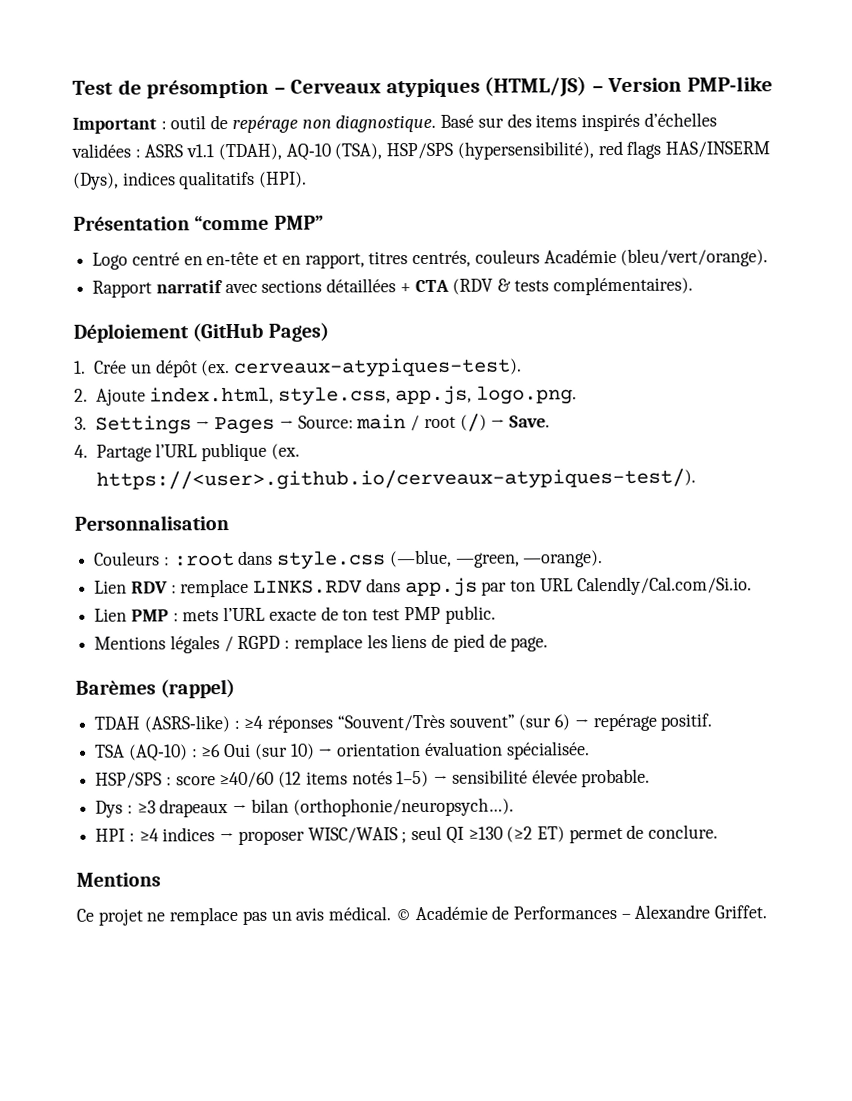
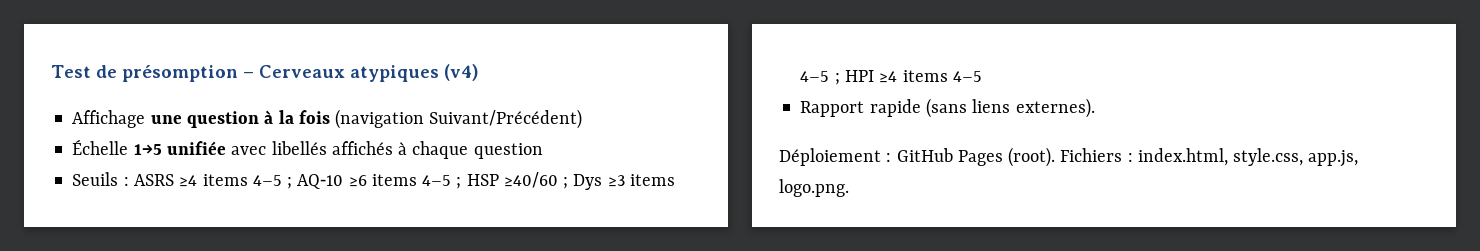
[484,76,773,97] [72,112,717,134] [71,140,770,161] [73,170,308,190] [73,214,324,231] [92,248,769,270] [92,276,693,298] [73,322,329,343] [74,357,523,379] [74,385,577,406] [74,413,551,435] [74,442,300,462] [95,468,696,491] [74,515,229,531] [94,549,604,570] [94,576,752,598] [94,605,496,624] [94,633,549,654] [75,678,236,699] [94,713,713,733] [95,741,590,762] [95,768,651,789] [95,797,514,818] [95,824,719,845] [76,872,161,887] [76,904,768,926] (HTML/JS) – Version PMP-like // Important : outil de repérage non diagnostique. Basé sur des items inspirés d’échelles validées : ASRS v1.1 (TDAH), AQ‑10 (TSA), HSP/SPS (hypersensibilité), red flags HAS/INSERM (Dys), indices qualitatifs (HPI). // Présentation “comme PMP” // Logo centré en en‑tête et en rapport, titres centrés, couleurs Académie (bleu/vert/orange). // Rapport narratif avec sections détaillées + CTA (RDV & tests complémentaires). // Déploiement (GitHub Pages) // 1. Crée un dépôt (ex. cerveaux-atypiques-test). // 2. Ajoute index.html, style.css, app.js, logo.png. // 3. Settings → Pages → Source: main / root (/) → Save. // 4. Partage l’URL publique (ex. https://<user>.github.io/cerveaux-atypiques-test/). // Personnalisation // Couleurs : :root dans style.css (—blue, —green, —orange). // Lien RDV : remplace LINKS.RDV dans app.js par ton URL Calendly/Cal.com/Si.io. // Lien PMP : mets l’URL exacte de ton test PMP public. // Mentions légales / RGPD : remplace les liens de pied de page. // Barèmes (rappel) // TDAH (ASRS‑like) : ≥4 réponses “Souvent/Très souvent” (sur 6) → repérage positif. // TSA (AQ‑10) : ≥6 Oui (sur 10) → orientation évaluation spécialisée. // HSP/SPS : score ≥40/60 (12 items notés 1–5) → sensibilité élevée probable. // Dys : ≥3 drapeaux → bilan (orthophonie/neuropsych…). // HPI : ≥4 indices → proposer WISC/WAIS ; seul QI ≥130 (≥2 ET) permet de conclure. // Mentions // Ce projet ne remplace pas un avis médical. © Académie de Performances – Alexandre Griffet. -> [443,64,479,81] [72,109,583,129] [72,139,543,159] [72,172,675,190] [800,70,982,85] [800,98,1095,118] [779,147,1359,167] [779,179,849,197] (v4) // Affichage une question à la fois (navigation Suivant/Précédent) // Échelle 1→5 unifiée avec libellés affichés à chaque question // Seuils : ASRS ≥4 items 4–5 ; AQ‑10 ≥6 items 4–5 ; HSP ≥40/60 ; Dys ≥3 items 4–5 ; HPI ≥4 items 4–5 // Rapport rapide (sans liens externes). // Déploiement : GitHub Pages (root). Fichiers : index.html, style.css, app.js, logo.png.

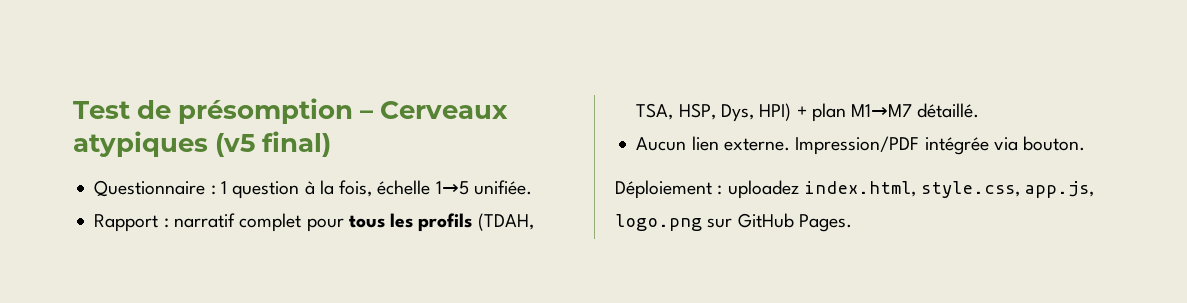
[443,64,479,81] [72,109,583,129] [72,139,543,159] [72,172,675,190] [800,70,982,85] [800,98,1095,118] [779,147,1359,167] [779,179,849,197] (v4) // Affichage une question à la fois (navigation Suivant/Précédent) // Échelle 1→5 unifiée avec libellés affichés à chaque question // Seuils : ASRS ≥4 items 4–5 ; AQ‑10 ≥6 items 4–5 ; HSP ≥40/60 ; Dys ≥3 items 4–5 ; HPI ≥4 items 4–5 // Rapport rapide (sans liens externes). // Déploiement : GitHub Pages (root). Fichiers : index.html, style.css, app.js, logo.png. -> [215,131,332,157] [94,180,532,199] [94,213,534,232] [636,103,980,122] [636,136,1086,155] [615,180,1095,199] [615,213,852,232] (v5 final) // Questionnaire : 1 question à la fois, échelle 1→5 unifiée. // Rapport : narratif complet pour tous les profils (TDAH, TSA, HSP, Dys, HPI) + plan M1→M7 détaillé. // Aucun lien externe. Impression/PDF intégrée via bouton. // Déploiement : uploadez index.html, style.css, app.js, logo.png sur GitHub Pages.

